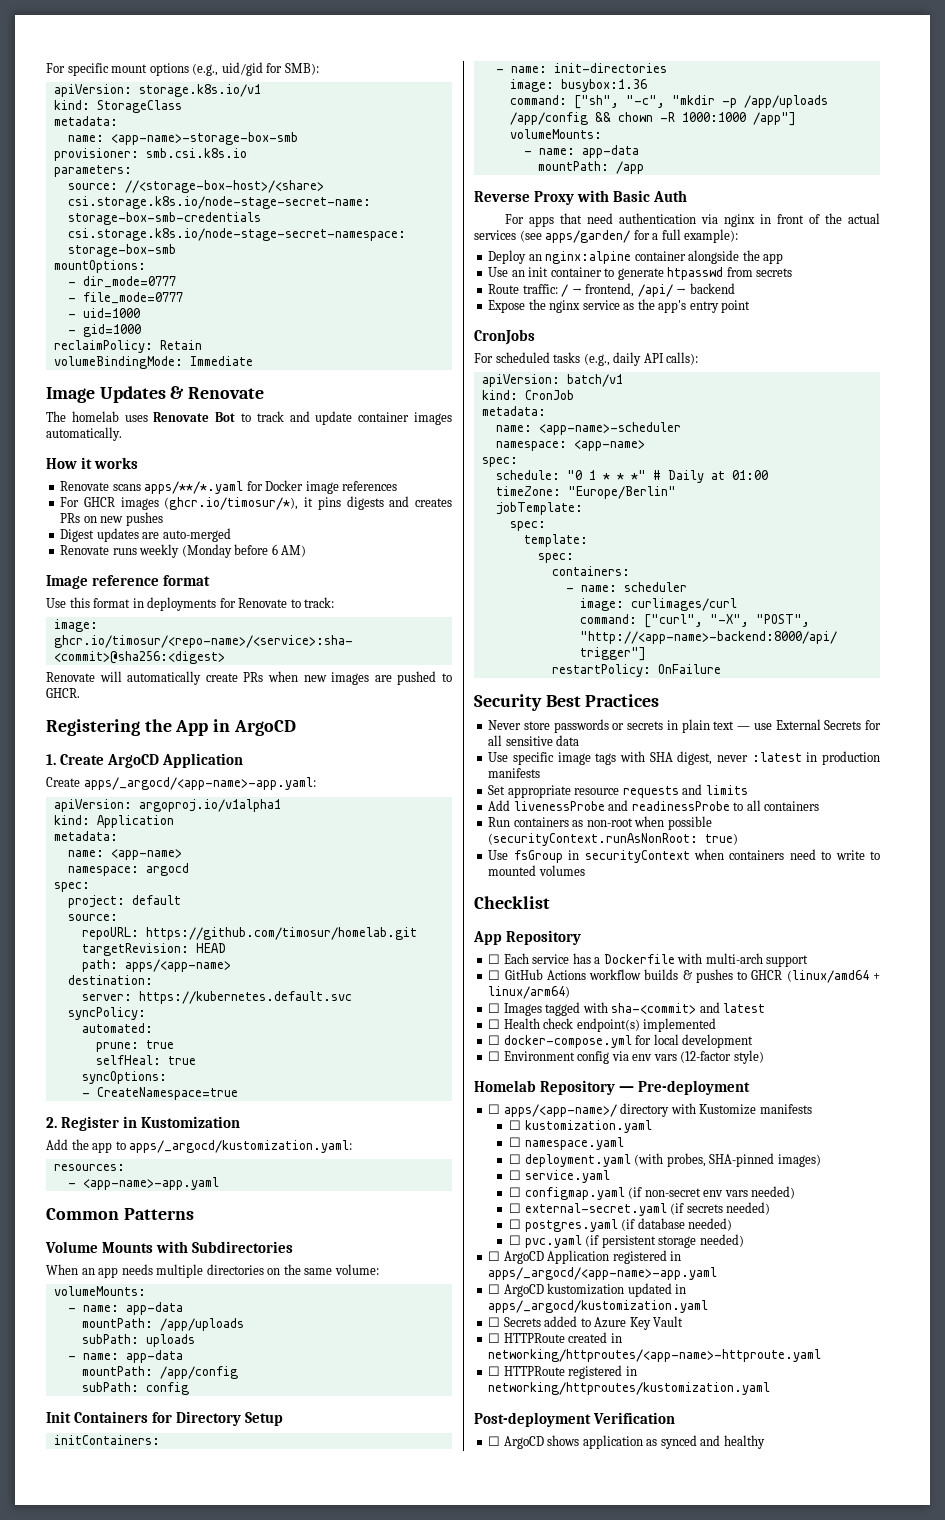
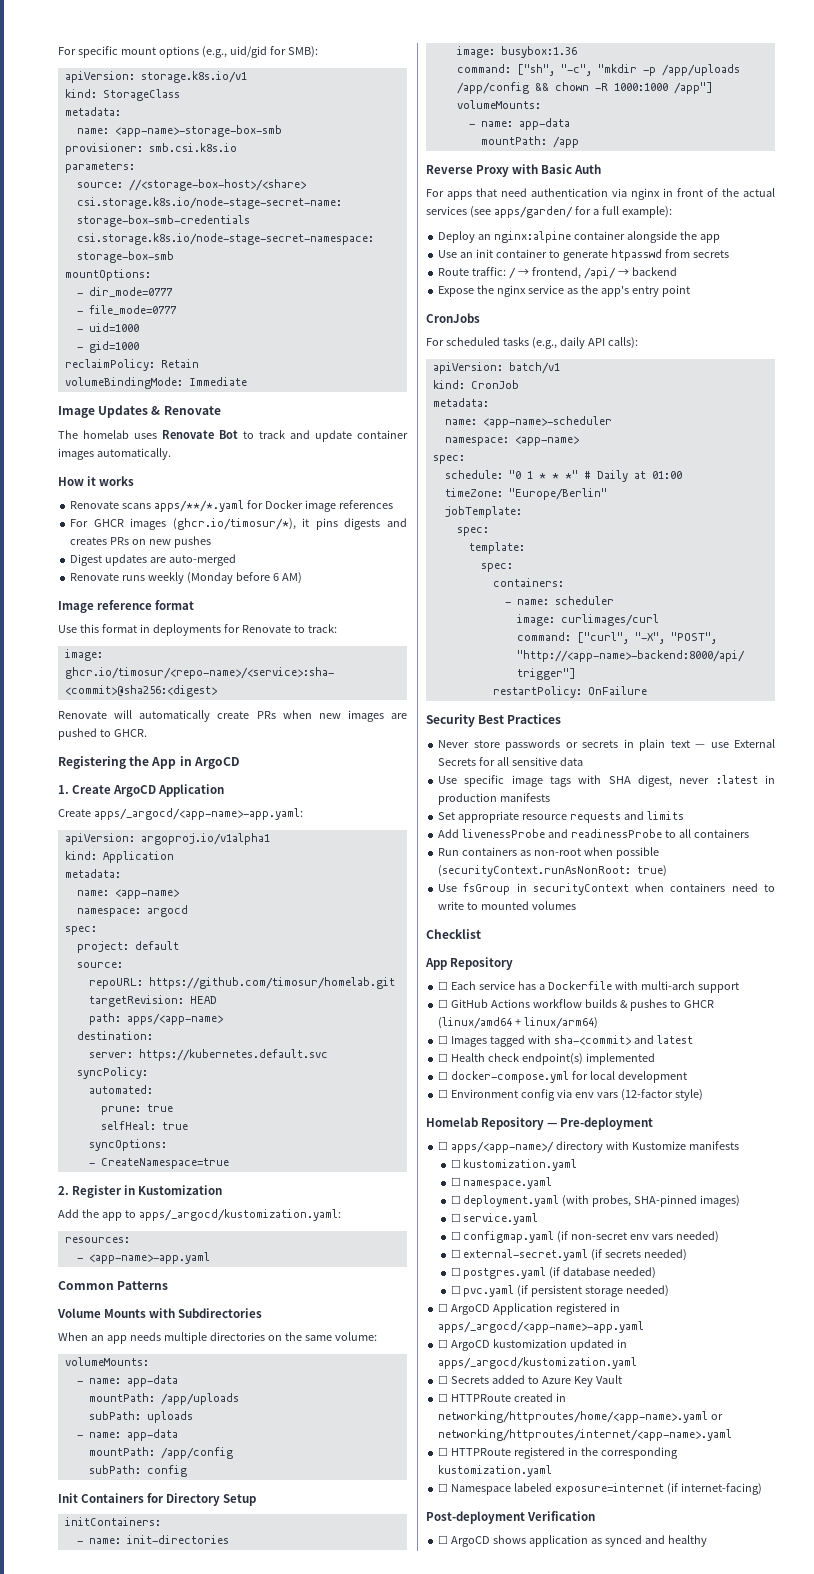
[488,1349,822,1362] networking/httproutes/<app-name>-httproute.yaml -> [438,1411,724,1423] [438,1429,733,1441] networking/httproutes/home/<app-name>.yaml or networking/httproutes/internet/<app-name>.yaml
[488,1382,771,1395] networking/httproutes/kustomization.yaml -> [580,1447,678,1459] [438,1465,553,1477] [438,1483,762,1495] the corresponding kustomization.yaml // ☐ Namespace labeled exposure=internet (if internet-facing)

